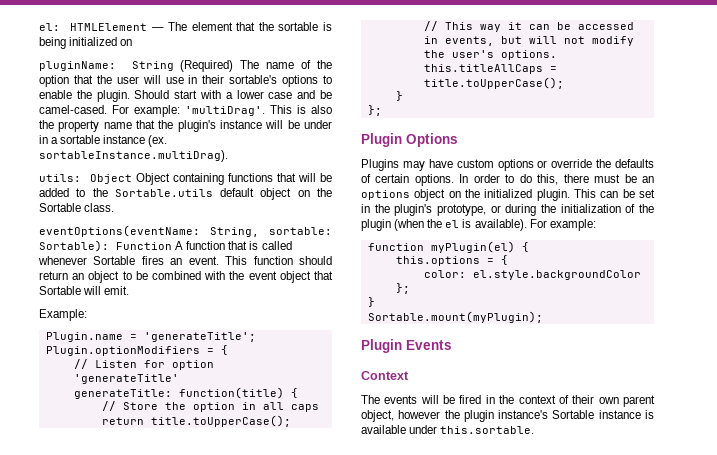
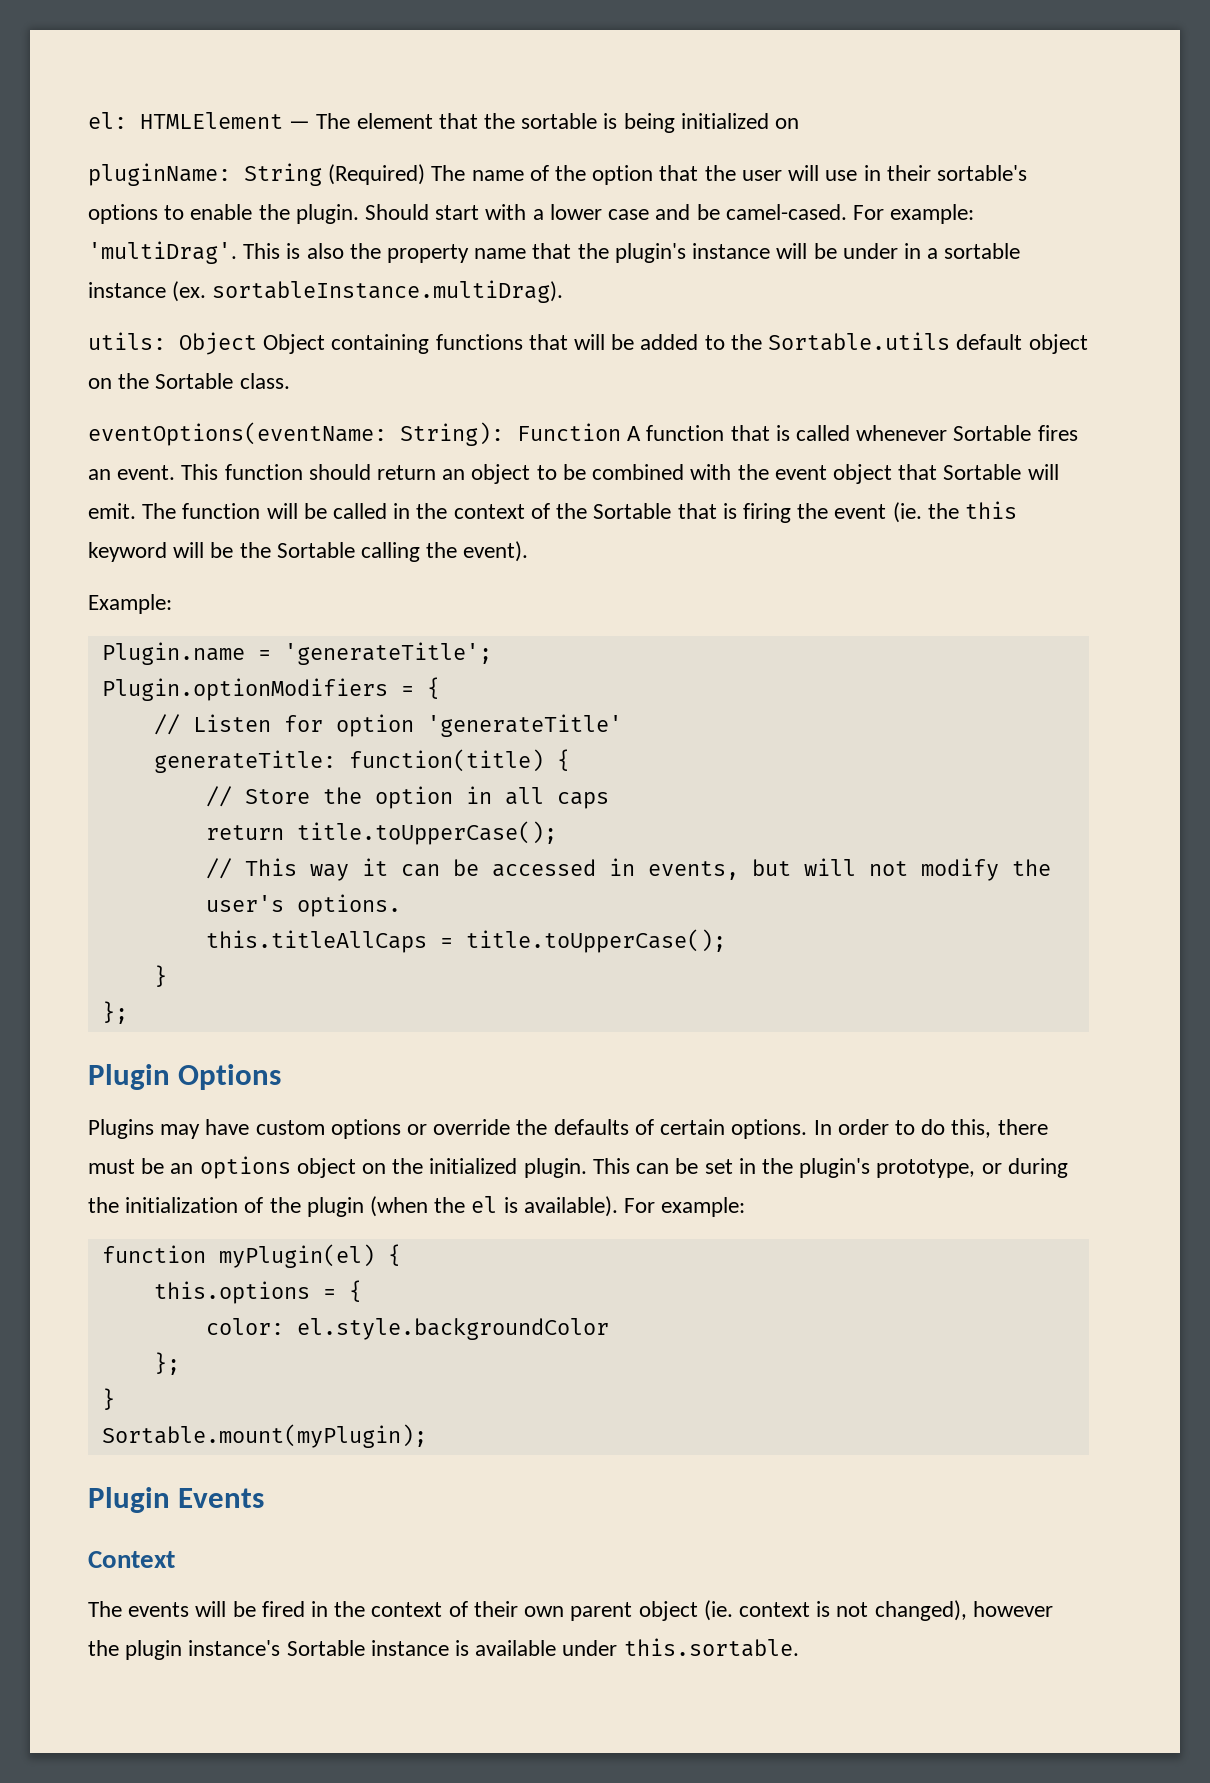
[210,227,332,237] [39,240,109,252] String, sortable: Sortable): -> [400,422,504,446] String):
(130, 290) none -> [142,501,1017,523] [88,541,529,562] The function will be called in the context of the Sortable that is firing the event (ie. the this keyword will be the Sortable calling the event).
[361,410,394,422] object, -> [638,1600,967,1621] object (ie. context is not changed),

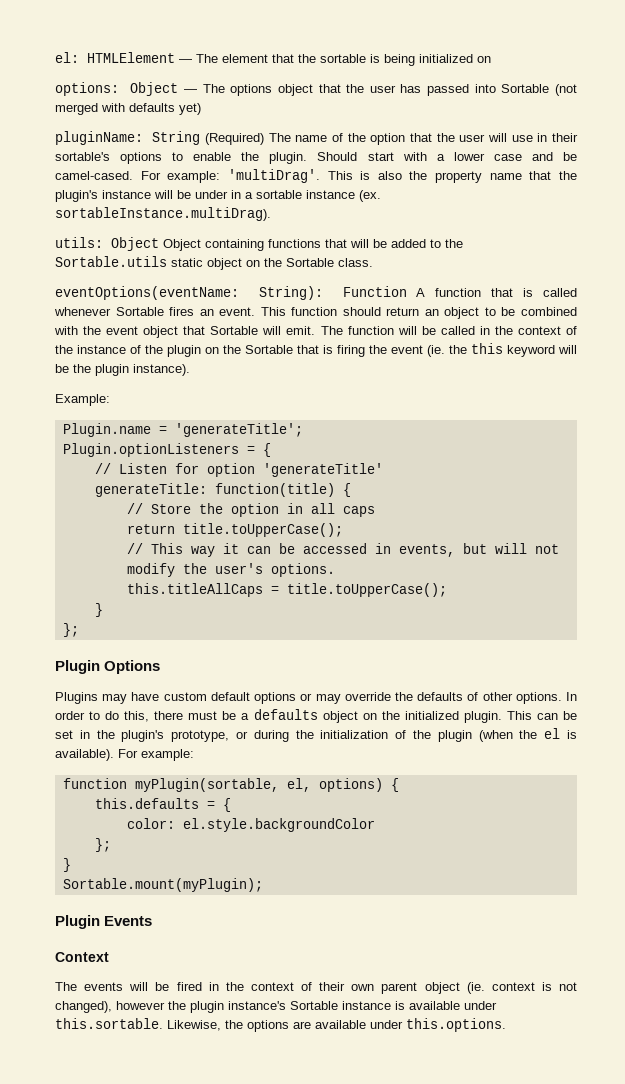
(800, 123) none -> [55,82,578,96] [55,103,201,115] // options: Object — The options object that the user has passed into Sortable (not merged with defaults yet)
[956,334,1023,350] default -> [171,258,203,267] static
(588, 511) none -> [77,345,241,357] instance of the plugin on the
[276,541,529,562] Sortable calling the event). -> [95,364,190,376] plugin instance).
[101,678,388,701] Plugin.optionModifiers -> [62,443,239,457] Plugin.optionListeners
(325, 1127) none -> [210,692,250,701] default
(428, 1129) none -> [315,694,341,704] may
[660,1119,726,1135] certain -> [482,692,513,701] other
[170,1156,291,1179] an options -> [241,709,318,720] a defaults
[218,1244,401,1268] [153,1281,310,1304] myPlugin(el) { // this.options -> [134,778,399,792] [94,798,199,809] myPlugin(sortable, el, options) { // this.defaults
(799, 1647) none -> [167,1018,506,1032] Likewise, the options are available under this.options.

